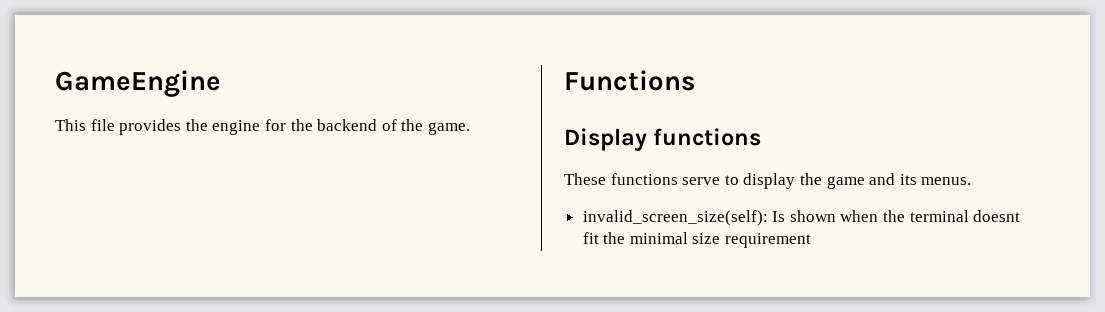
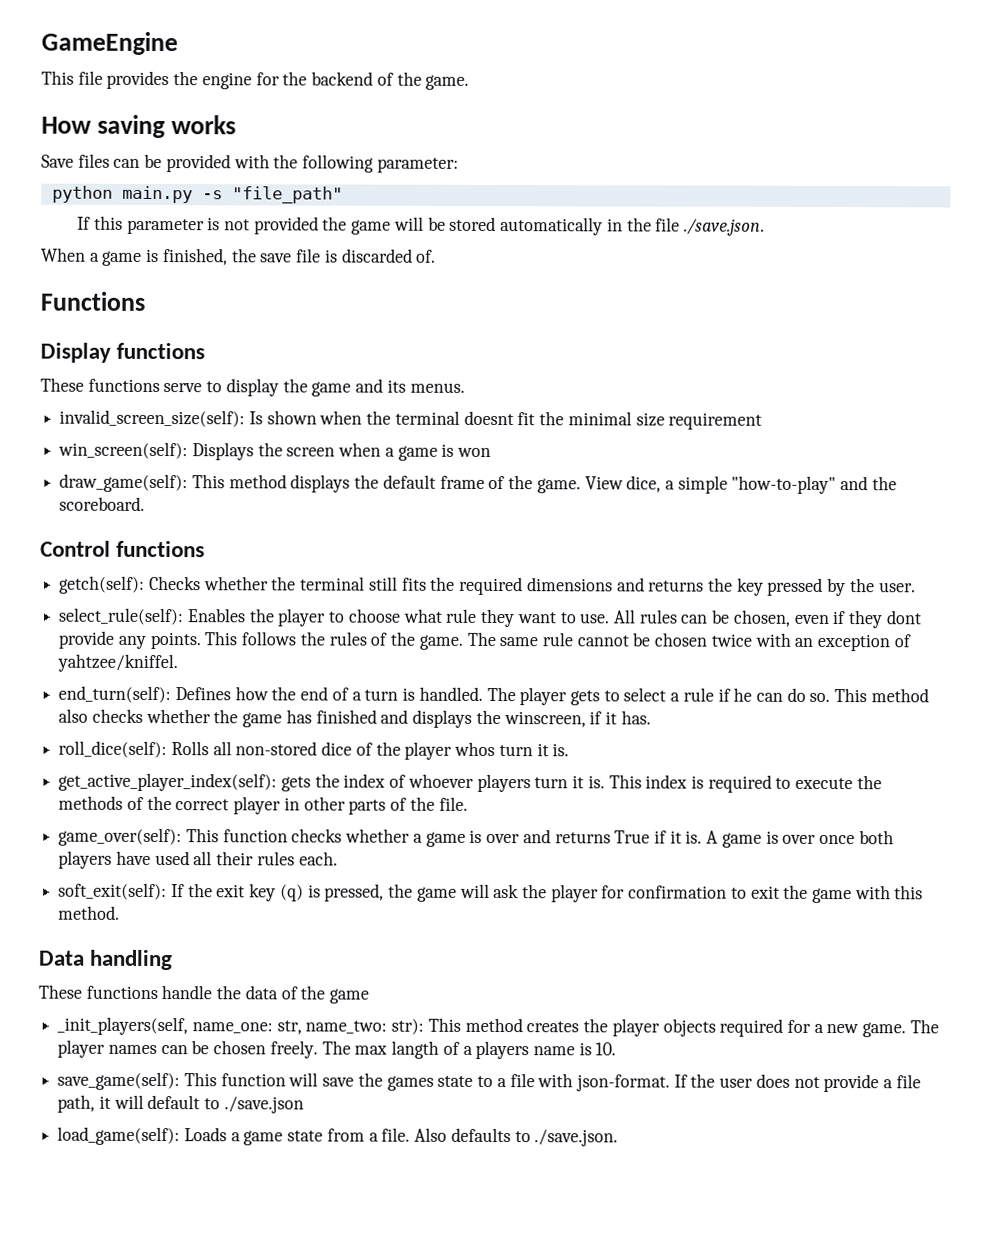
(470, 128) none -> [41,114,236,139] [41,153,459,173] [51,185,343,204] [77,215,765,236] [41,247,437,266] // How saving works // Save files can be provided with the following parameter: // python main.py -s "file_path" // If this parameter is not provided the game will be stored automatically in the file ./save.json. // When a game is finished, the save file is discarded of.
(812, 240) none -> [58,441,492,461] [59,473,897,495] [59,496,146,511] [40,540,206,558] [59,575,916,597] [58,607,922,629] [58,630,911,652] [57,653,179,673] [58,685,929,706] [58,708,651,728] [58,740,570,760] [58,772,882,793] [58,795,468,815] [58,827,894,848] [58,850,338,869] [58,882,924,904] [58,905,121,920] [38,949,174,971] [38,984,370,1004] [57,1016,939,1038] [57,1039,617,1060] [57,1071,921,1093] [57,1094,304,1114] [57,1126,619,1147] // win_screen(self): Displays the screen when a game is won // draw_game(self): This method displays the default frame of the game. View dice, a simple "how-to-play" and the scoreboard. // Control functions // getch(self): Checks whether the terminal still fits the required dimensions and returns the key pressed by the user. // select_rule(self): Enables the player to choose what rule they want to use. All rules can be chosen, even if they dont provide any points. This follows the rules of the game. The same rule cannot be chosen twice with an exception of yahtzee/kniffel. // end_turn(self): Defines how the end of a turn is handled. The player gets to select a rule if he can do so. This method also checks whether the game has finished and displays the winscreen, if it has. // roll_dice(self): Rolls all non-stored dice of the player whos turn it is. // get_active_player_index(self): gets the index of whoever players turn it is. This index is required to execute the methods of the correct player in other parts of the file. // game_over(self): This function checks whether a game is over and returns True if it is. A game is over once both players have used all their rules each. // soft_exit(self): If the exit key (q) is pressed, the game will ask the player for confirmation to exit the game with this method. // Data handling // These functions handle the data of the game // _init_players(self, name_one: str, name_two: str): This method creates the player objects required for a new game. The player names can be chosen freely. The max langth of a players name is 10. // save_game(self): This function will save the games state to a file with json-format. If the user does not provide a file path, it will default to ./save.json // load_game(self): Loads a game state from a file. Also defaults to ./save.json.

